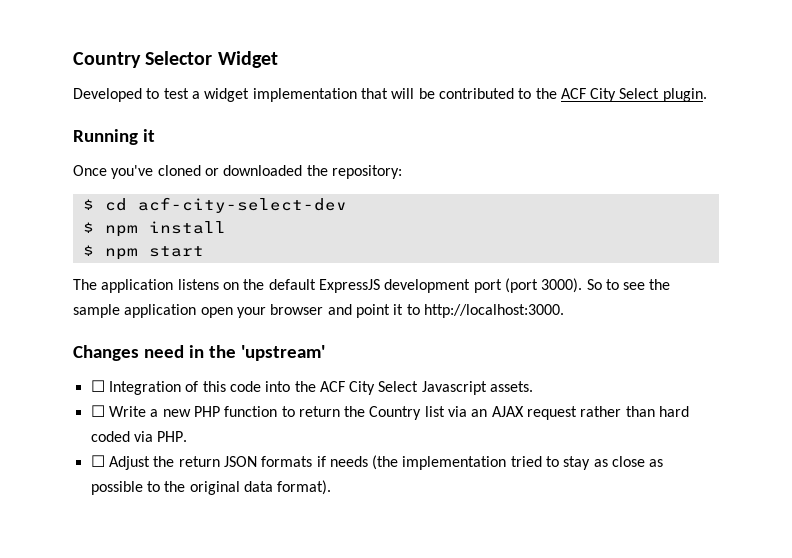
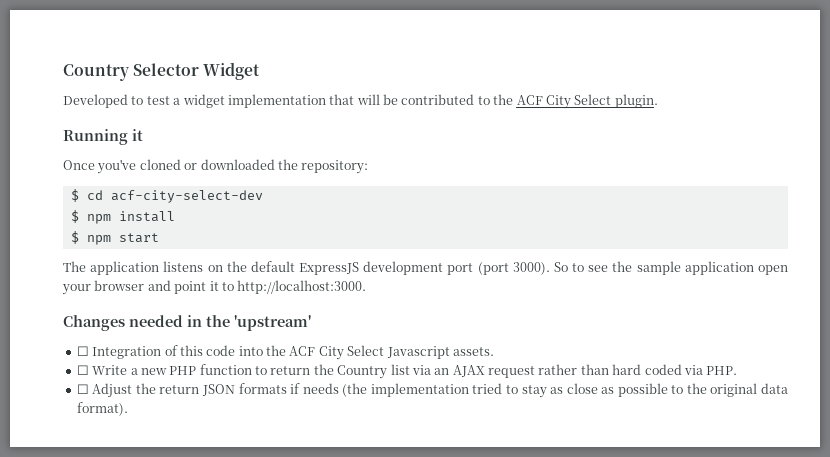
[143,345,184,358] need -> [129,315,183,327] needed

